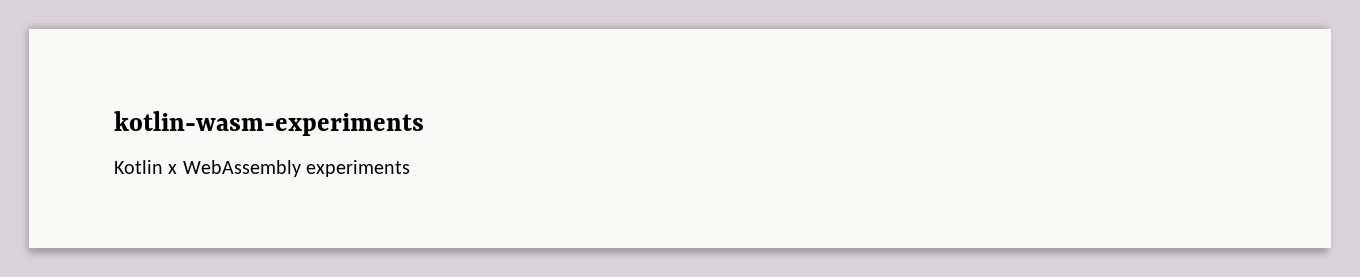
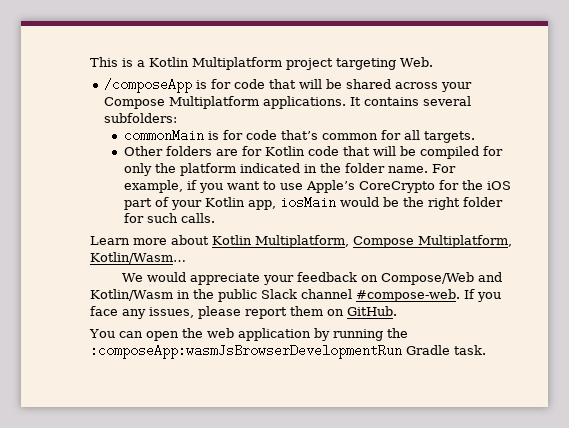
[114,111,424,136] [114,160,411,177] kotlin-wasm-experiments // Kotlin x WebAssembly experiments -> [90,57,433,70] [104,78,473,93] [104,96,472,109] [104,113,178,123] [124,129,476,143] [124,146,504,159] [124,163,457,176] [124,180,512,193] [124,196,504,210] [124,213,216,223] [90,235,512,248] [90,252,186,264] [121,272,503,285] [90,289,501,302] [90,306,397,319] [89,328,408,341] [90,344,486,359] This is a Kotlin Multiplatform project targeting Web. // /composeApp is for code that will be shared across your Compose Multiplatform applications. It contains several subfolders: // commonMain is for code that’s common for all targets. // Other folders are for Kotlin code that will be compiled for only the platform indicated in the folder name. For example, if you want to use Apple’s CoreCrypto for the iOS part of your Kotlin app, iosMain would be the right folder for such calls. // Learn more about Kotlin Multiplatform, Compose Multiplatform, Kotlin/Wasm… // We would appreciate your feedback on Compose/Web and Kotlin/Wasm in the public Slack channel #compose-web. If you face any issues, please report them on GitHub. // You can open the web application by running the :composeApp:wasmJsBrowserDevelopmentRun Gradle task.

